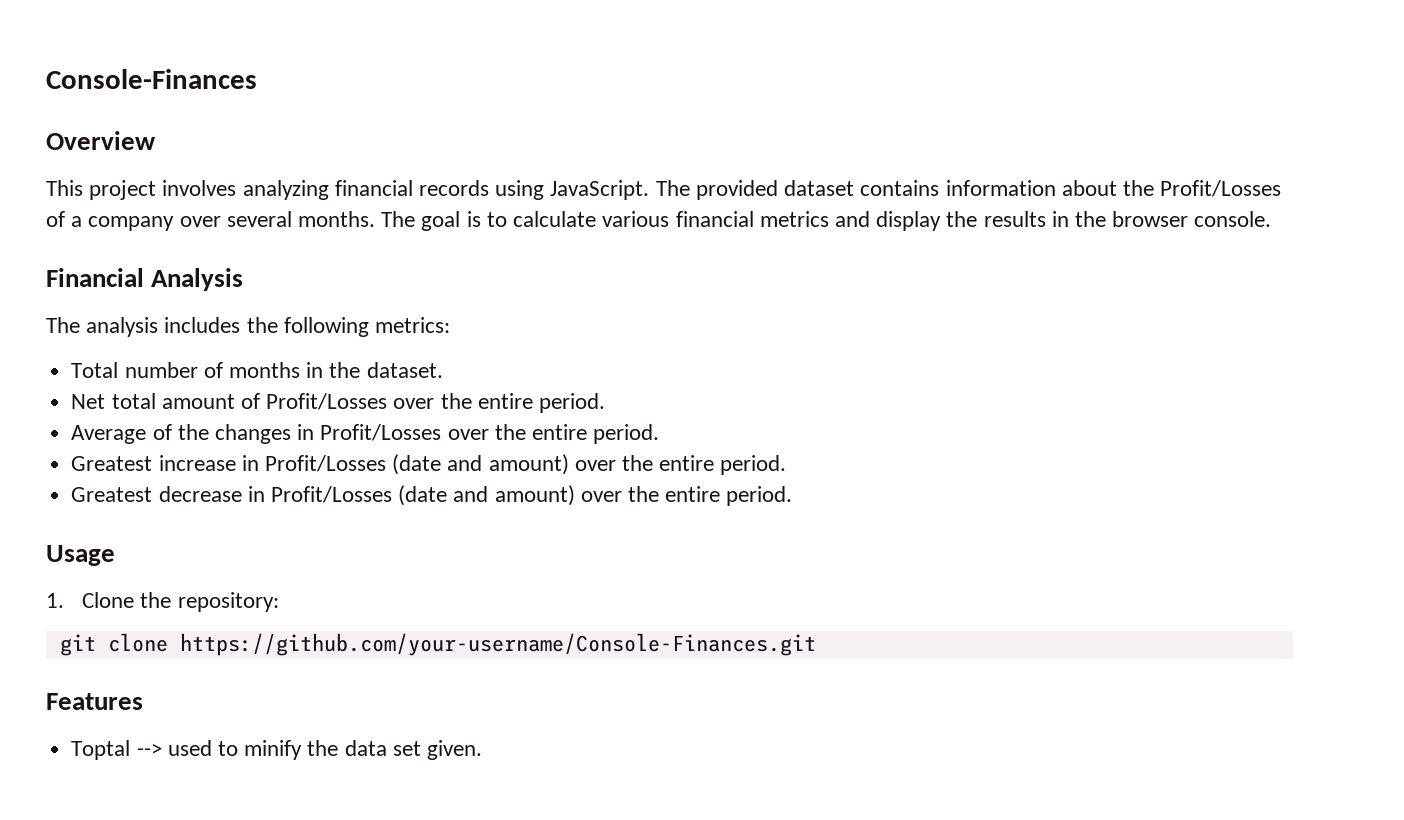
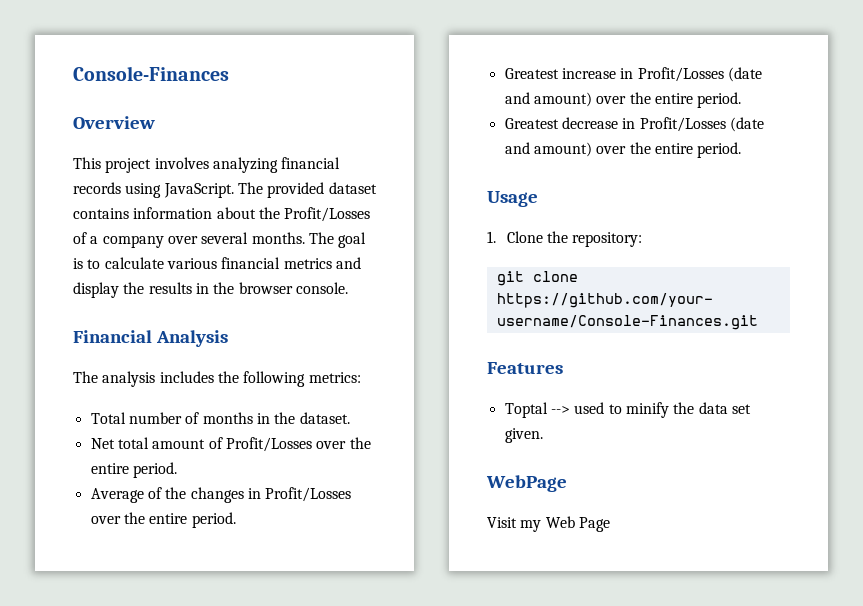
(482, 750) none -> [486,475,567,492] [487,516,610,532] // WebPage // Visit my Web Page

